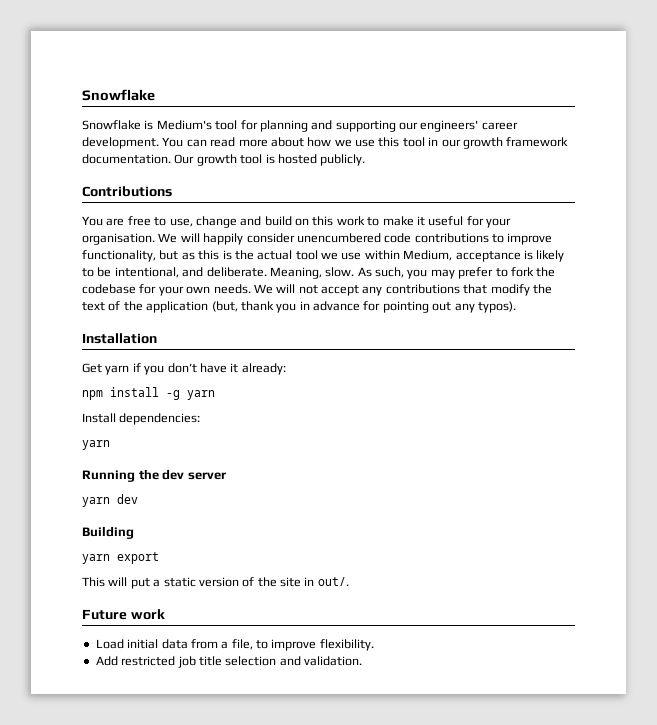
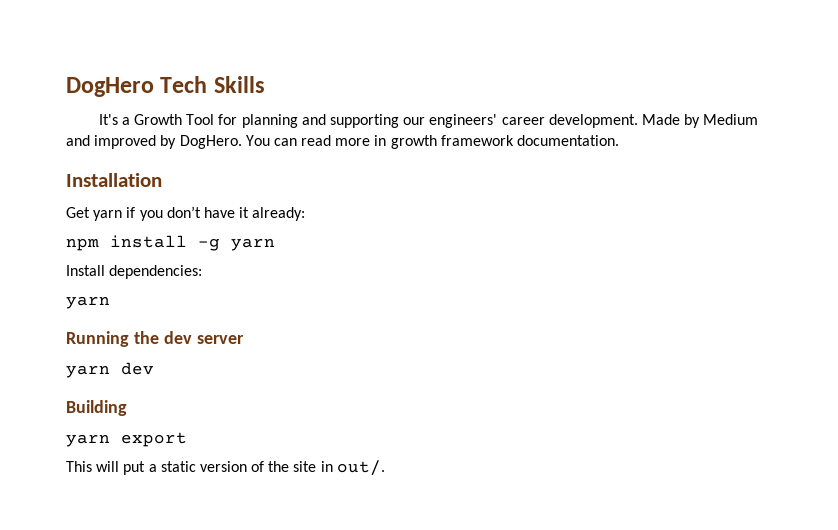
[82,89,155,101] [82,120,238,130] Snowflake // Snowflake is Medium's tool -> [66,76,265,97] [98,114,215,125] DogHero Tech Skills // It's a Growth Tool
[162,137,569,149] [82,154,366,166] [82,186,172,197] [82,216,511,228] [82,233,553,245] [82,250,565,262] [82,267,556,279] [82,284,552,296] [82,301,516,313] You can read more about how we use this tool in our growth framework documentation. Our growth tool is hosted publicly. // Contributions // You are free to use, change and build on this work to make it useful for your organisation. We will happily consider unencumbered code contributions to improve functionality, but as this is the actual tool we use within Medium, acceptance is likely to be intentional, and deliberate. Meaning, slow. As such, you may prefer to fork the codebase for your own needs. We will not accept any contributions that modify the text of the application (but, thank you in advance for pointing out any typos). -> [641,114,759,128] [66,135,620,149] Made by Medium and improved by DogHero. You can read more in growth framework documentation.
[82,609,165,620] [95,639,374,651] [95,656,362,668] // Future work // Load initial data from a file, to improve flexibility. // Add restricted job title selection and validation. -> (385, 468) none

